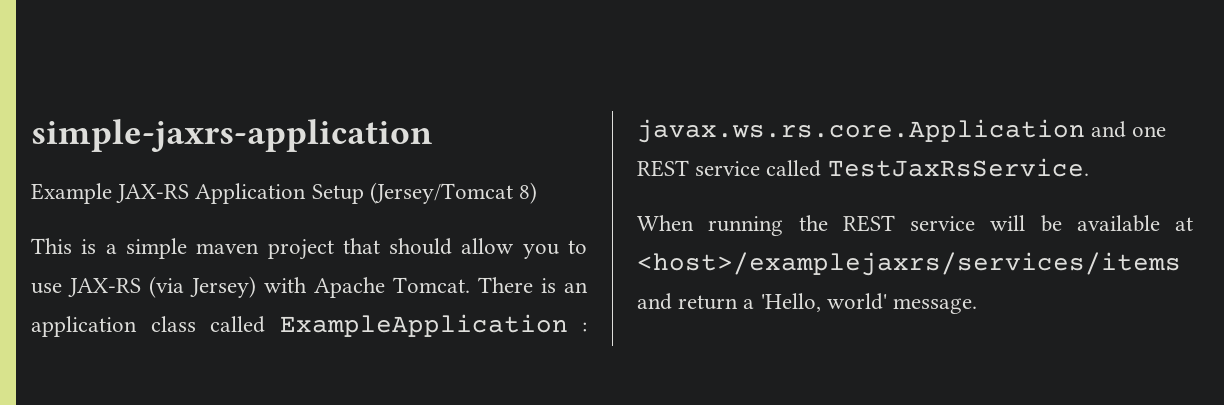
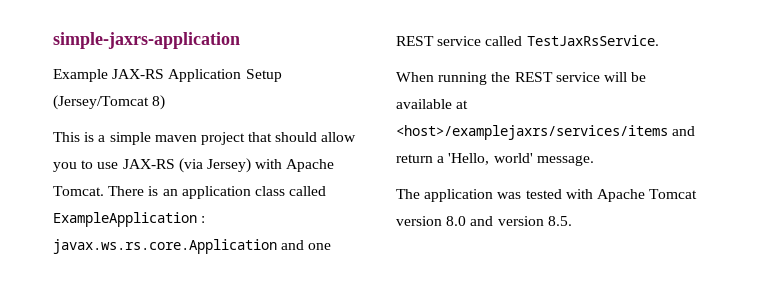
(978, 306) none -> [396,189,698,202] [396,216,572,226] // The application was tested with Apache Tomcat version 8.0 and version 8.5.

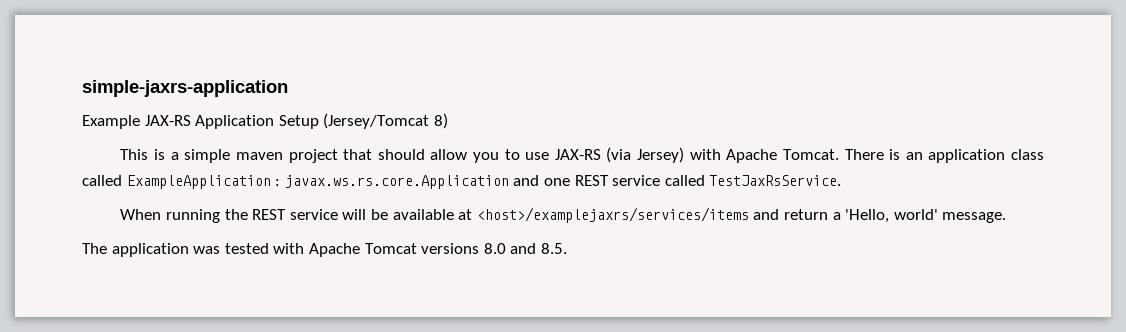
[396,216,442,226] version -> [421,243,480,254] versions
[497,216,544,226] version -> (537, 248) none

